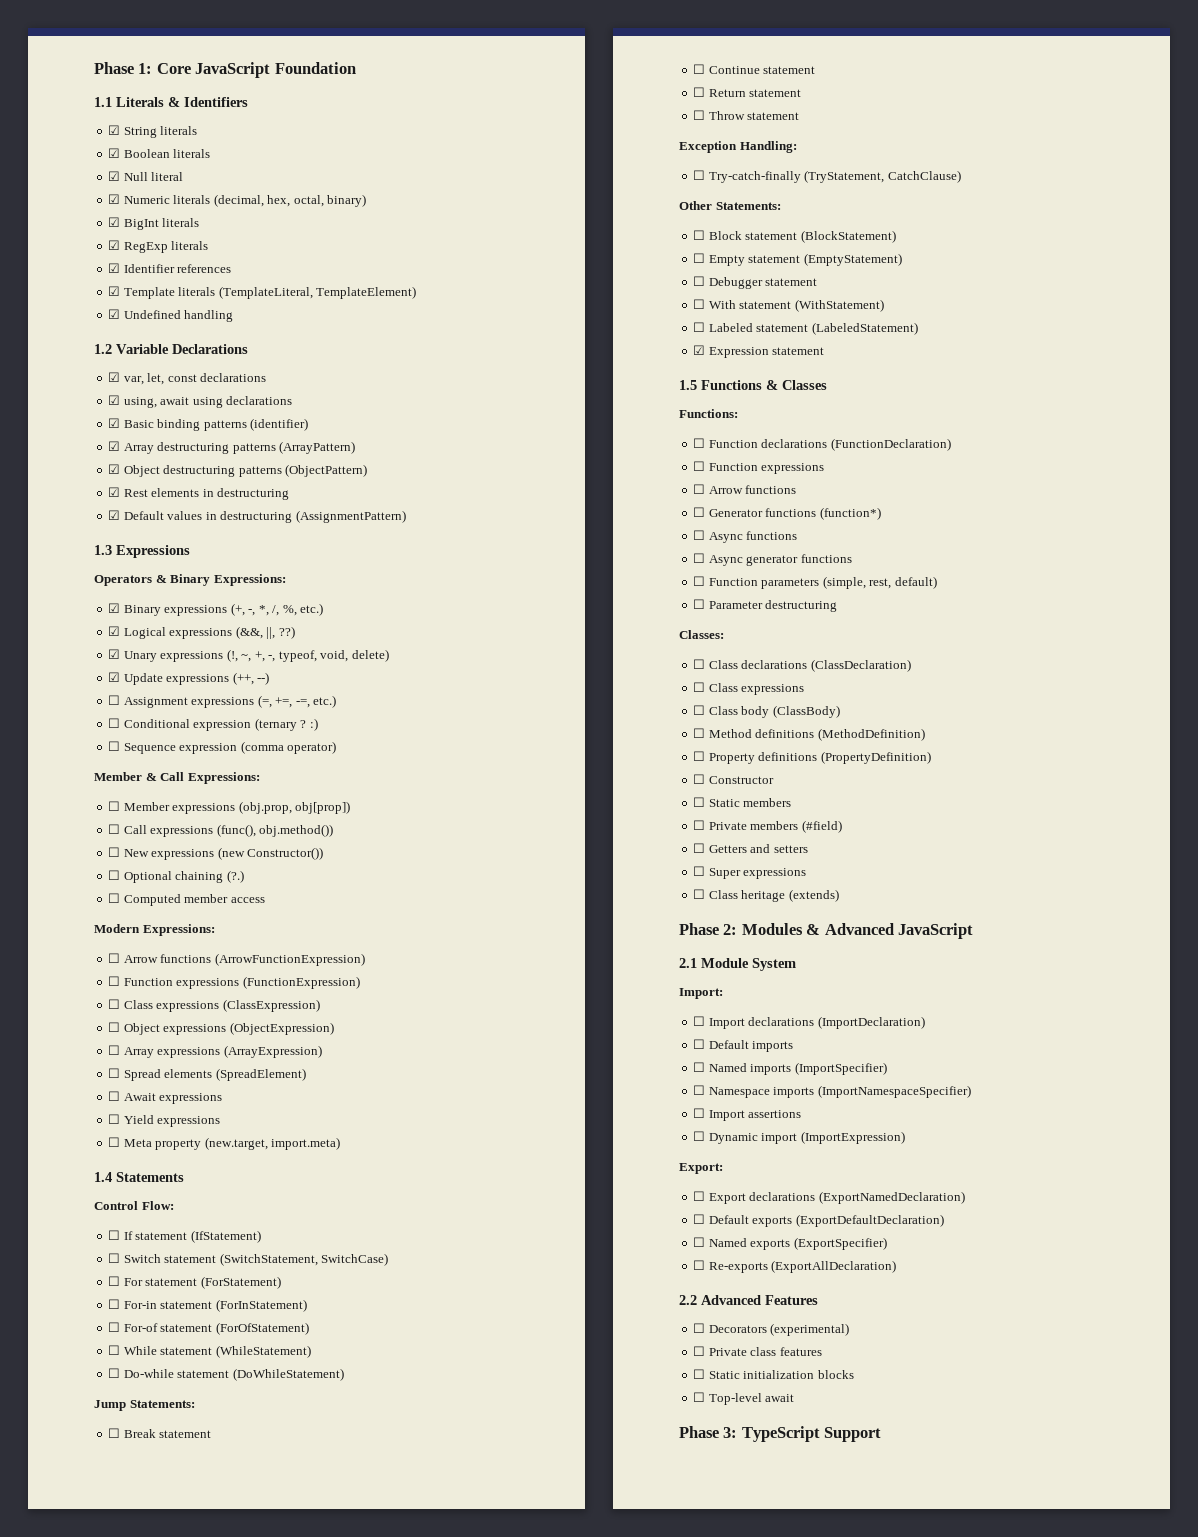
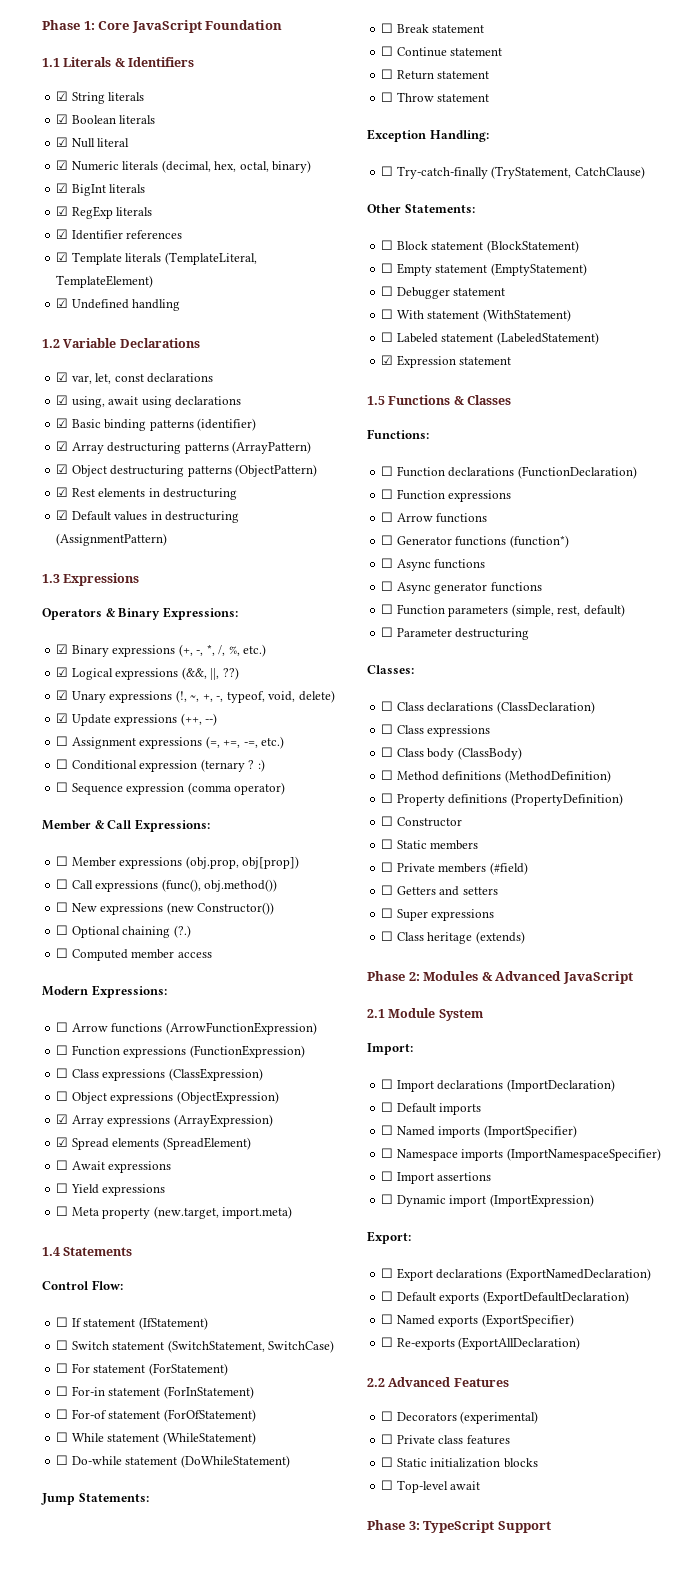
[108,1045,121,1055] ☐ -> [56,1114,69,1124] ☑
[108,1068,121,1078] ☐ -> [56,1137,69,1147] ☑

